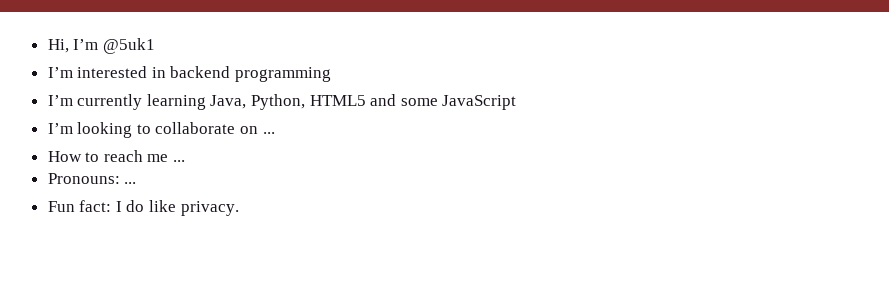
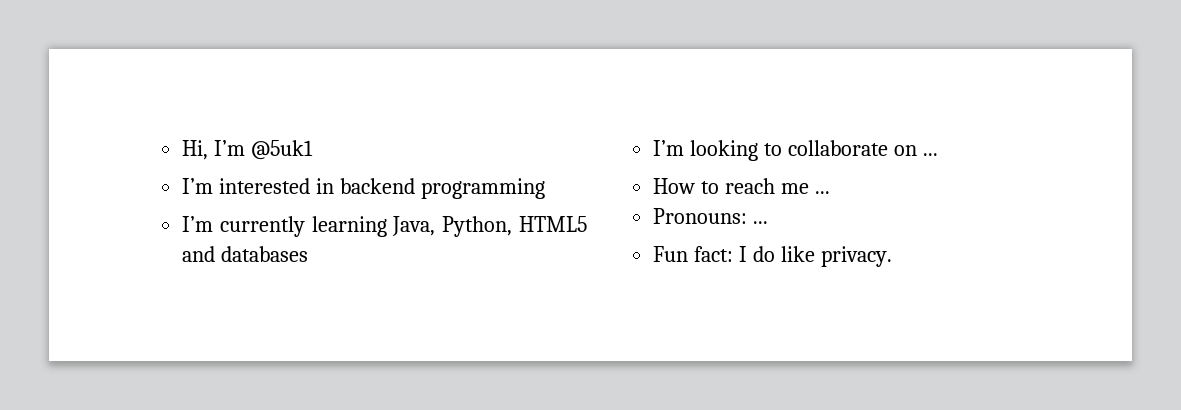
[400,95,517,110] some JavaScript -> [221,246,309,262] databases

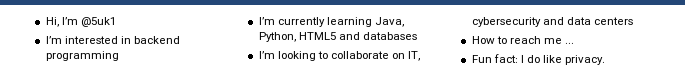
[922,153,938,156] ... -> [408,51,421,61] [471,17,633,27] IT, cybersecurity and data centers
[653,208,769,224] // Pronouns: ... -> (575, 43) none

